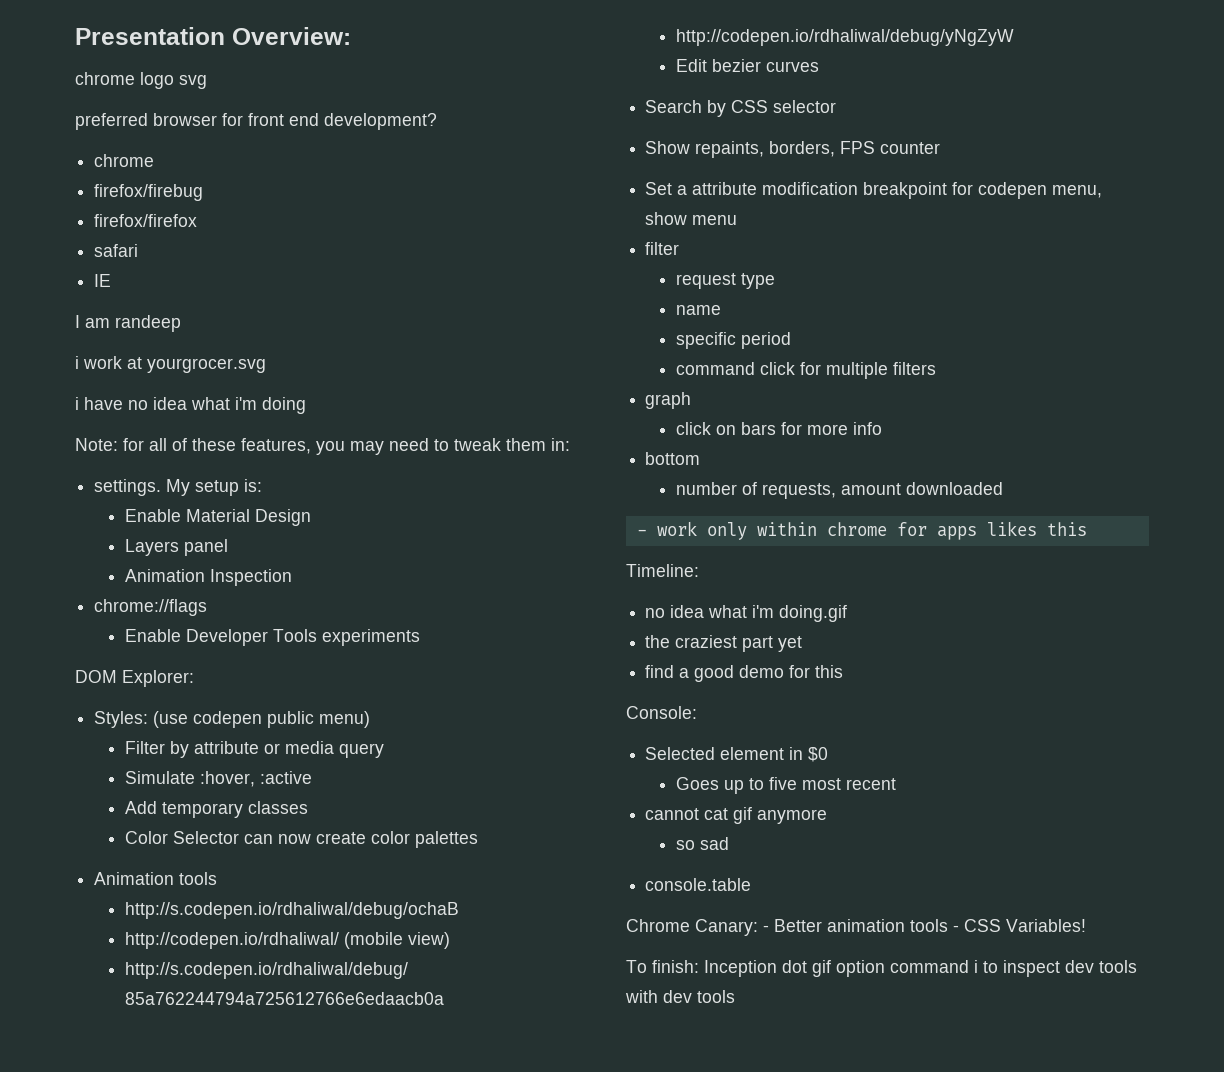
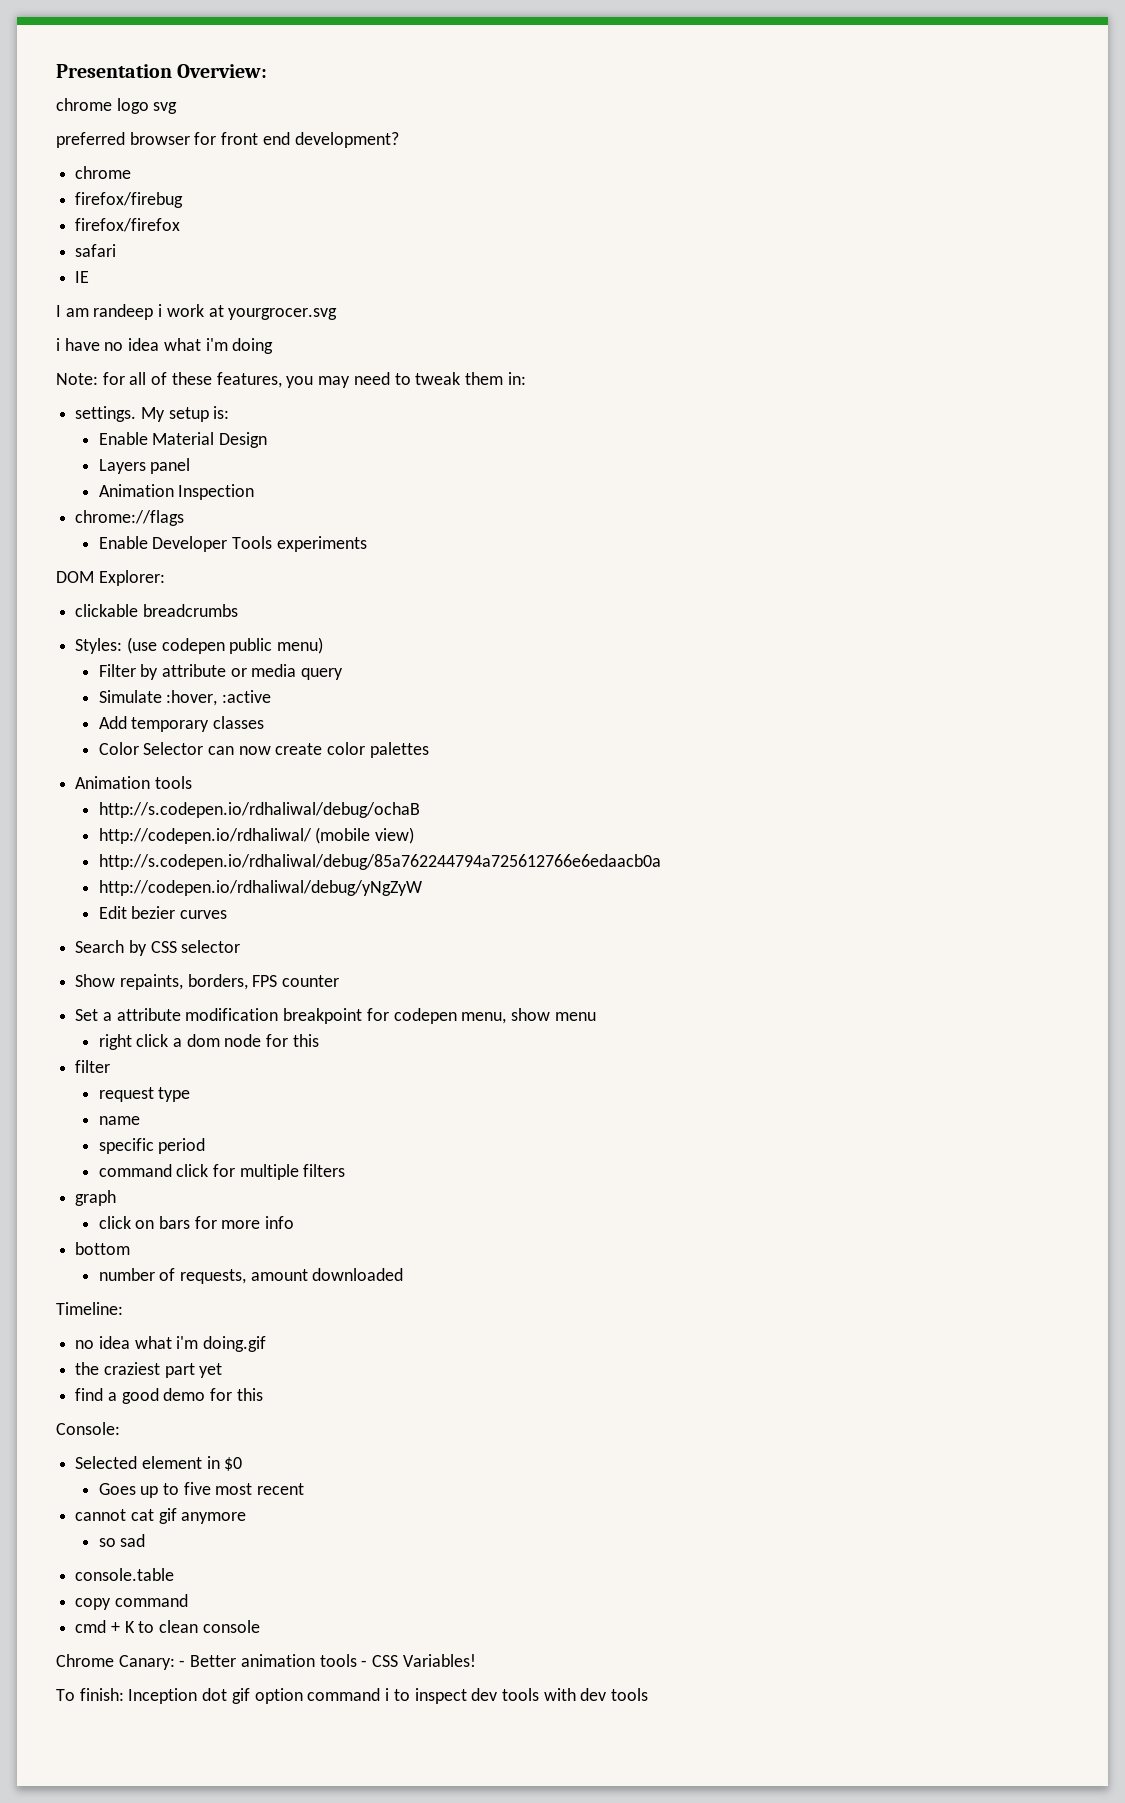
(181, 323) // -> (154, 312) none
(194, 678) none -> [75,604,238,617] // clickable breadcrumbs
(738, 220) none -> [98,1034,319,1050] // right click a dom node for this
[636,521,1087,540] // - work only within chrome for apps likes this -> (404, 1274) none
(752, 884) none -> [75,1594,188,1610] [75,1620,260,1633] // copy command // cmd + K to clean console

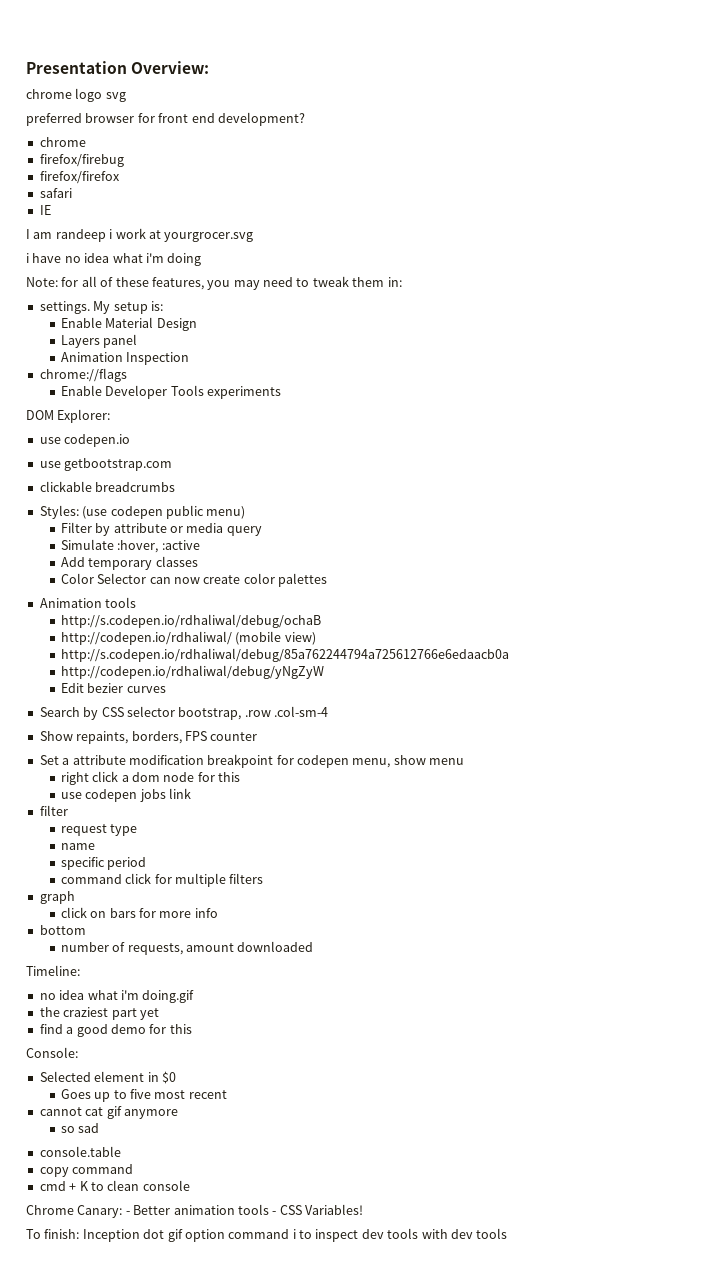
(165, 578) none -> [39,434,131,447] [39,458,173,471] // use codepen.io // use getbootstrap.com
(241, 946) none -> [178,706,328,720] bootstrap, .row .col-sm-4
(319, 1040) none -> [60,788,192,802] // use codepen jobs link

